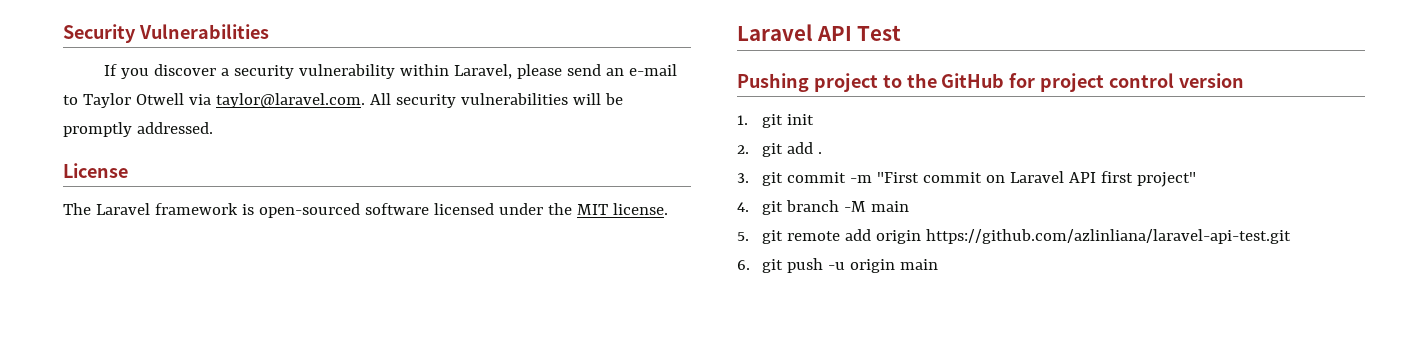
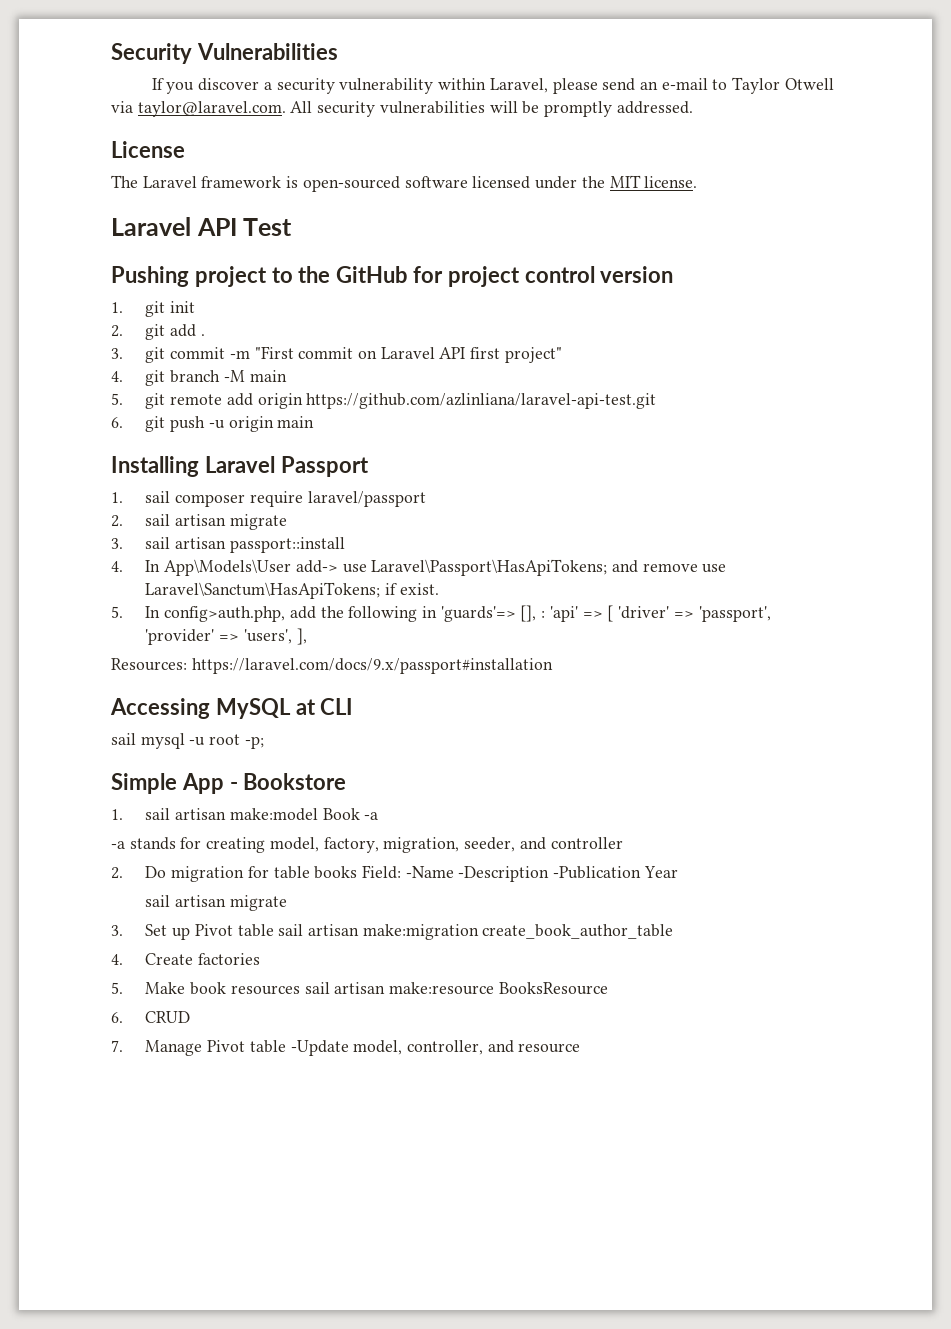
(939, 264) none -> [111,456,369,477] [111,491,426,507] [111,514,287,530] [111,537,345,553] [111,559,727,576] [145,582,439,599] [111,605,771,622] [145,628,307,645] [111,658,553,674] [110,698,354,719] [111,733,264,749] [111,773,347,794] [111,808,379,821] [111,837,623,853] [111,865,678,882] [145,895,287,911] [111,924,674,940] [111,953,261,965] [111,982,608,995] [111,1011,191,1023] [111,1040,581,1056] // Installing Laravel Passport // 1. sail composer require laravel/passport // 2. sail artisan migrate // 3. sail artisan passport::install // 4. In App\Models\User add-> use Laravel\Passport\HasApiTokens; and remove use Laravel\Sanctum\HasApiTokens; if exist. // 5. In config>auth.php, add the following in 'guards'=> [], : 'api' => [ 'driver' => 'passport', 'provider' => 'users', ], // Resources: https://laravel.com/docs/9.x/passport#installation // Accessing MySQL at CLI // sail mysql -u root -p; // Simple App - Bookstore // 1. sail artisan make:model Book -a // -a stands for creating model, factory, migration, seeder, and controller // 2. Do migration for table books Field: -Name -Description -Publication Year // sail artisan migrate // 3. Set up Pivot table sail artisan make:migration create_book_author_table // 4. Create factories // 5. Make book resources sail artisan make:resource BooksResource // 6. CRUD // 7. Manage Pivot table -Update model, controller, and resource

